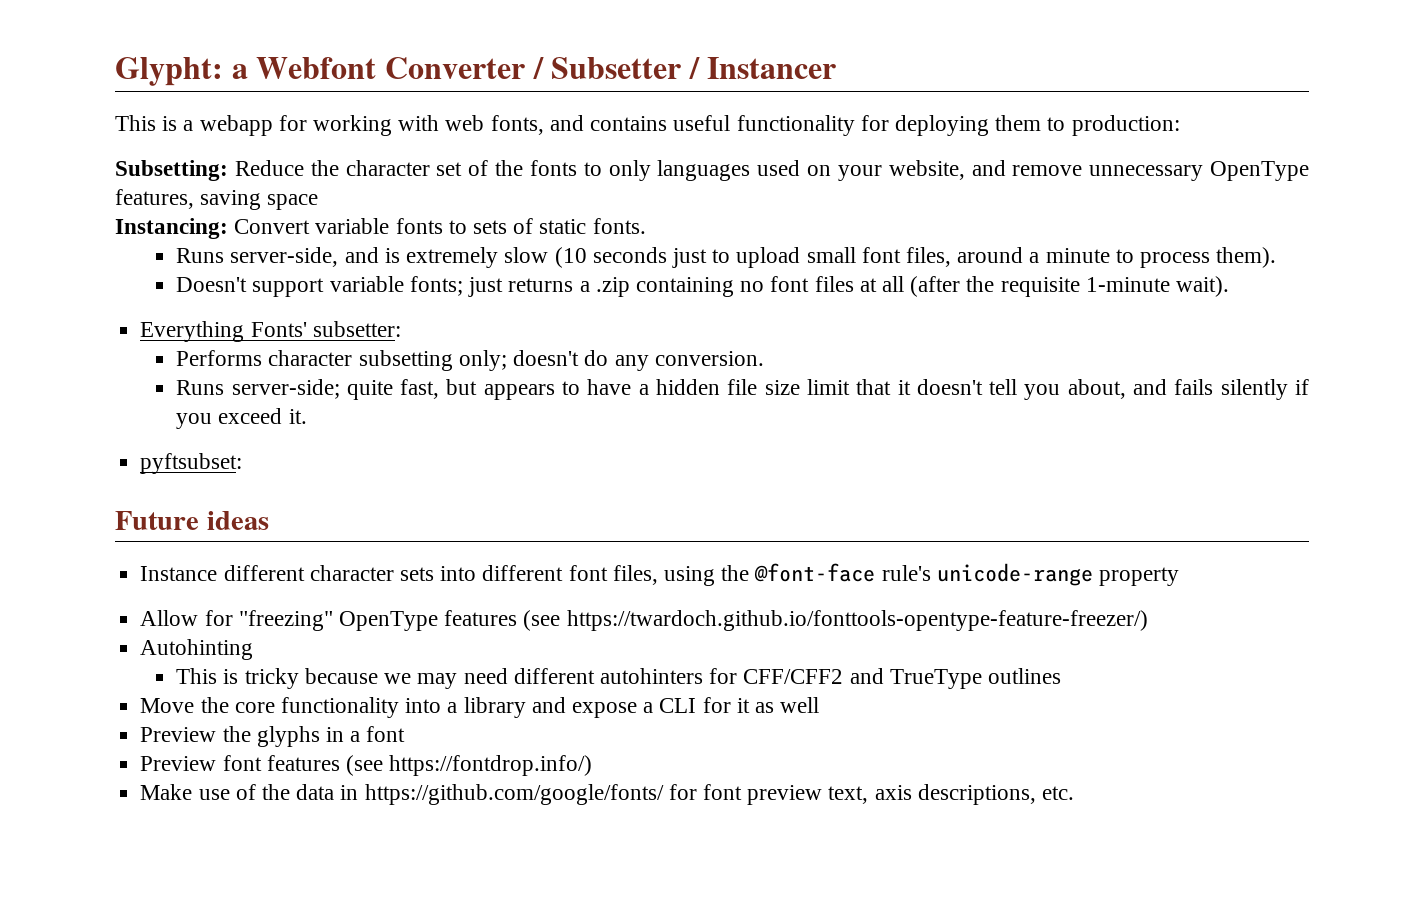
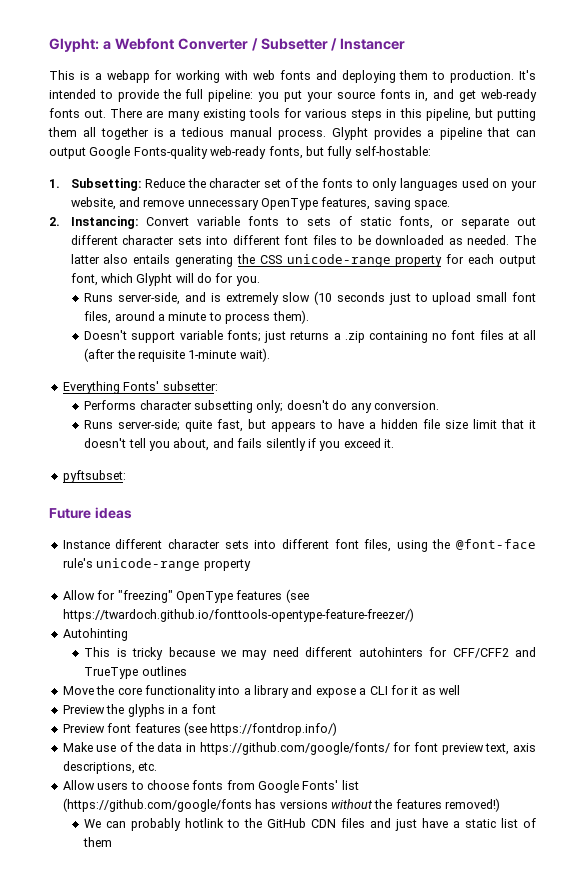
[490,115,1180,136] fonts, and contains useful functionality for deploying them to production: // -> [279,70,536,83] [49,89,537,102] [49,108,537,121] [48,127,537,140] [49,146,431,159] [49,179,60,188] fonts and deploying them to production. It's intended to provide the full pipeline: you put your source fonts in, and get web-ready fonts out. There are many existing tools for various steps in this pipeline, but putting them all together is a tedious manual process. Glypht provides a pipeline that can output Google Fonts-quality web-ready fonts, but fully self-hostable: // 1.
[267,194,319,210] space // -> [414,200,451,210] [49,217,60,226] space. // 2.
[592,218,646,234] fonts. -> [399,216,536,229] [70,235,537,245] [70,254,537,267] [70,273,260,286] fonts, or separate out different character sets into different font files to be downloaded as needed. The latter also entails generating the CSS unicode-range property for each output font, which Glypht will do for you.
(1075, 793) none -> [62,780,359,793] [62,798,500,812] [84,818,536,831] [83,837,113,847] // Allow users to choose fonts from Google Fonts' list (https://github.com/google/fonts has versions without the features removed!) // We can probably hotlink to the GitHub CDN files and just have a static list of them

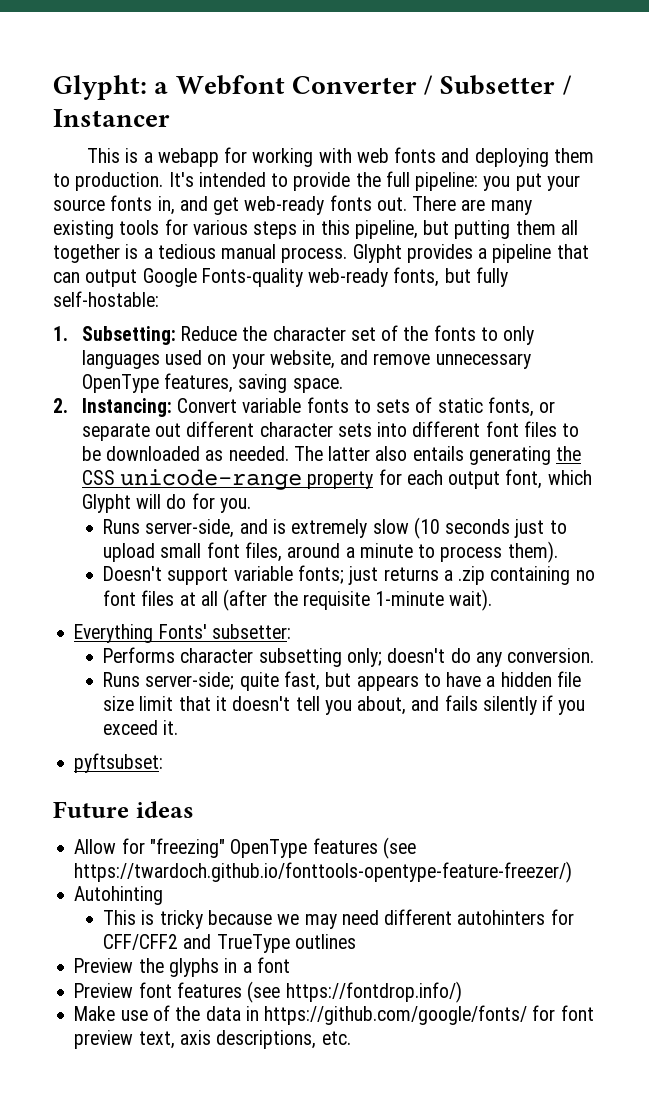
[62,539,536,552] [62,558,251,571] // Instance different character sets into different font files, using the @font-face rule's unicode-range property -> (194, 809) none
[62,685,460,698] // Move the core functionality into a library and expose a CLI for it as well -> (356, 941) none
[62,780,359,793] [62,798,500,812] [84,818,536,831] [83,837,113,847] // Allow users to choose fonts from Google Fonts' list (https://github.com/google/fonts has versions without the features removed!) // We can probably hotlink to the GitHub CDN files and just have a static list of them -> (351, 1038) none

